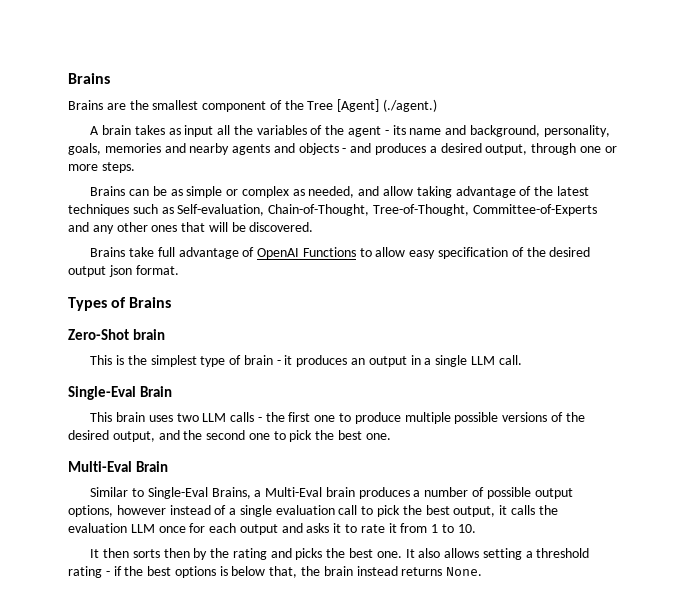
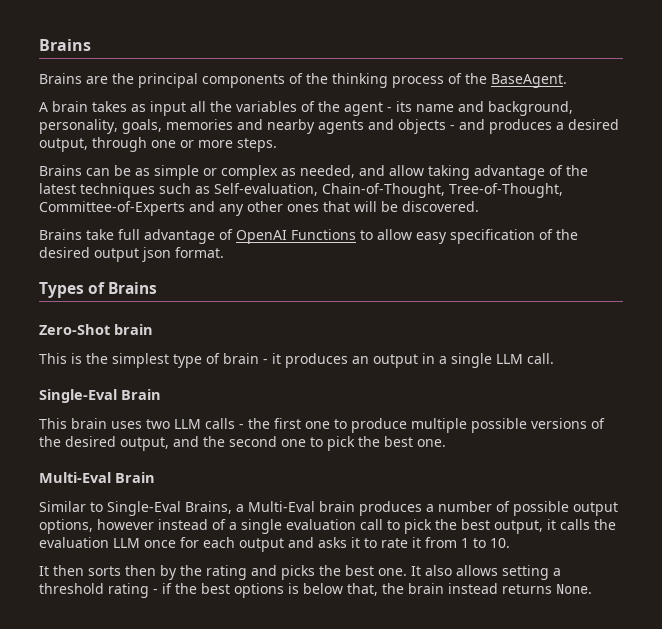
[152,99,438,112] smallest component of the Tree [Agent] (./agent.) -> [138,73,567,88] principal components of the thinking process of the BaseAgent.

